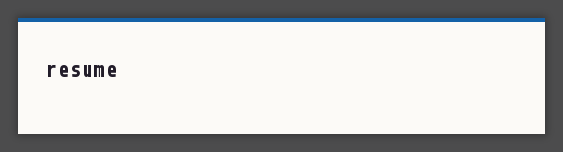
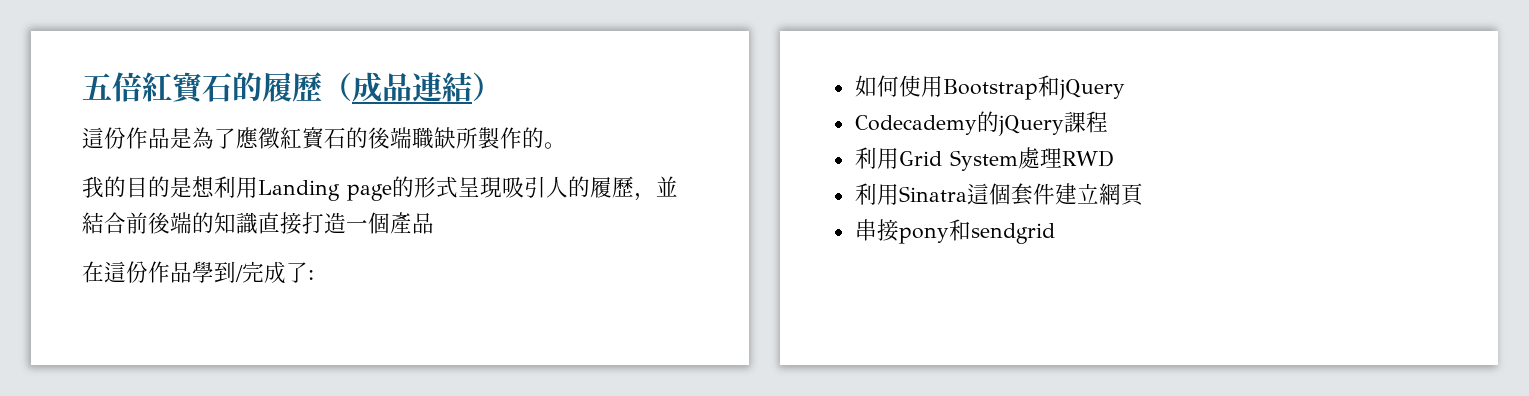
[45,64,117,77] resume -> [82,72,502,104] [82,127,566,150] [82,176,678,201] [82,212,434,234] [82,261,314,284] [854,75,1125,100] [854,111,1108,136] [854,147,1114,171] [854,183,1144,206] [854,219,1055,244] 五倍紅寶石的履歷（成品連結） // 這份作品是為了應徵紅寶石的後端職缺所製作的。 // 我的目的是想利用Landing page的形式呈現吸引人的履歷，並結合前後端的知識直接打造一個產品 // 在這份作品學到/完成了: // 如何使用Bootstrap和jQuery // Codecademy的jQuery課程 // 利用Grid System處理RWD // 利用Sinatra這個套件建立網頁 // 串接pony和sendgrid

